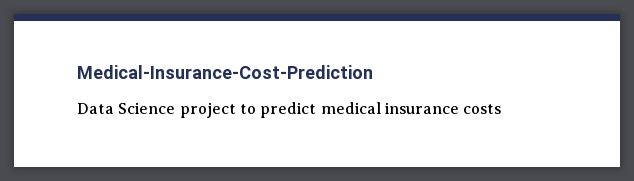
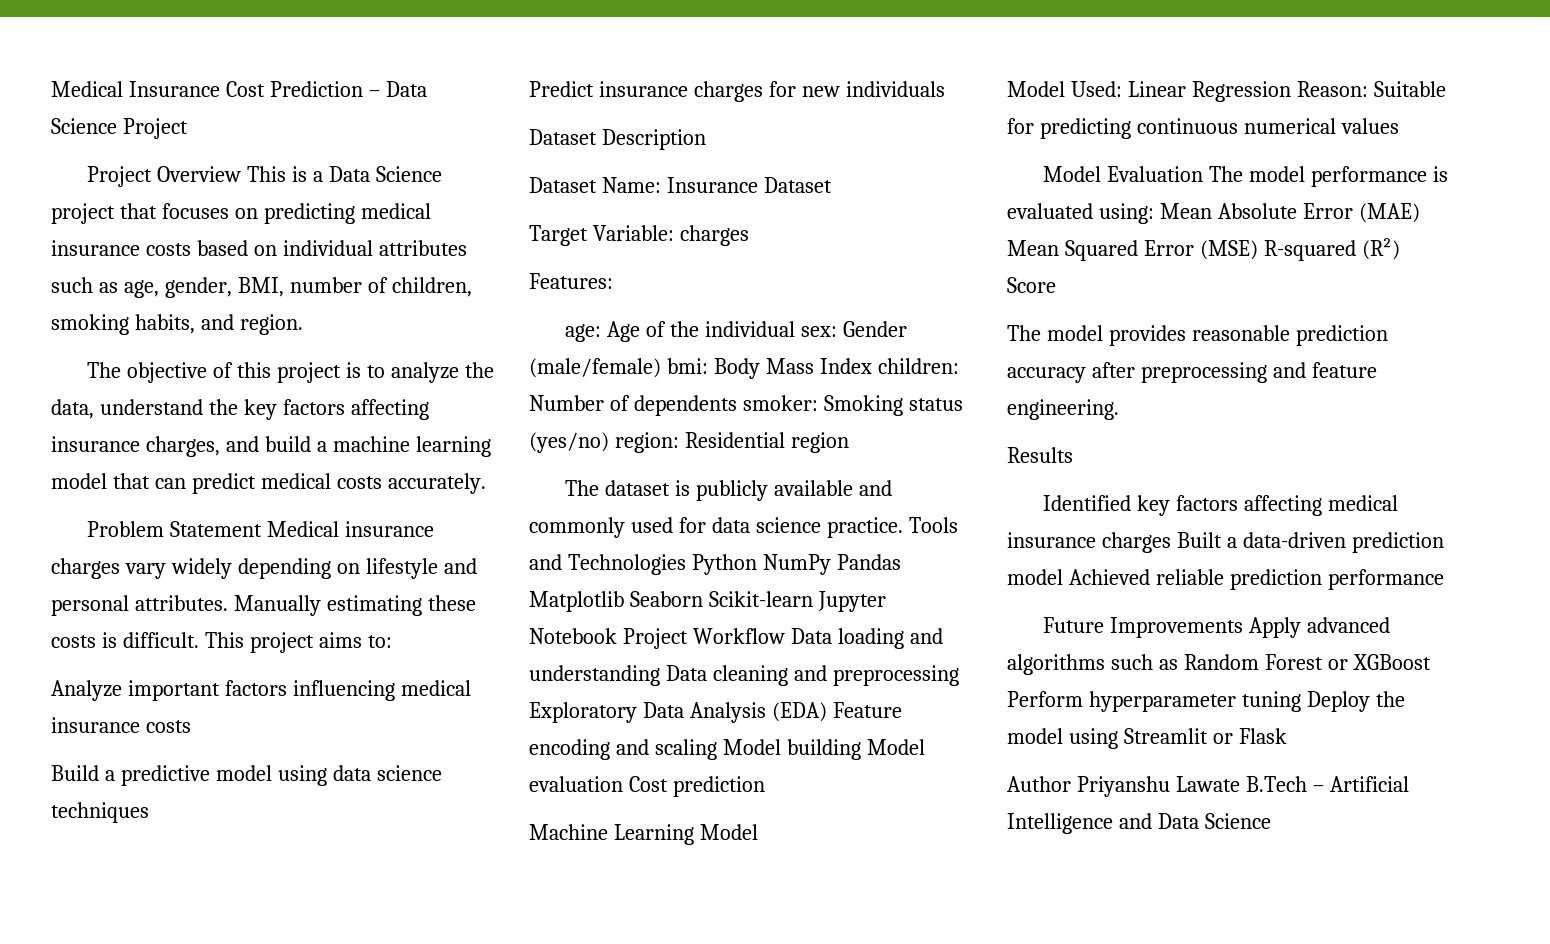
[77,65,373,79] [77,102,502,118] Medical-Insurance-Cost-Prediction // Data Science project to predict medical insurance costs -> [51,81,427,97] [51,118,188,139] [87,166,442,187] [51,203,431,224] [51,240,467,256] [51,277,472,298] [51,314,303,335] [87,362,494,383] [51,399,429,420] [51,436,491,457] [51,473,486,494] [87,521,435,537] [51,558,477,579] [51,595,476,616] [51,632,392,653] [51,680,471,701] [51,717,191,733] [51,765,442,786] [51,802,149,823] [529,81,945,102] [529,129,706,150] [529,177,832,193] [529,225,749,246] [529,273,613,289] [565,321,907,342] [529,358,959,379] [529,395,963,416] [529,432,849,453] [565,480,892,501] [529,517,958,538] [529,554,901,575] [529,591,886,612] [529,628,943,649] [529,665,959,686] [529,702,902,723] [529,739,925,760] [529,776,765,797] [529,824,758,845] [1007,81,1446,102] [1007,118,1399,139] [1043,166,1448,187] [1007,203,1420,224] [1007,238,1400,261] [1007,277,1056,293] [1007,325,1388,346] [1007,362,1377,383] [1007,399,1119,420] [1007,447,1073,463] [1043,495,1398,516] [1007,532,1444,553] [1007,569,1444,590] [1043,617,1391,638] [1007,654,1431,675] [1007,691,1405,712] [1007,728,1287,749] [1007,776,1409,797] [1007,813,1271,834] Medical Insurance Cost Prediction – Data Science Project // Project Overview This is a Data Science project that focuses on predicting medical insurance costs based on individual attributes such as age, gender, BMI, number of children, smoking habits, and region. // The objective of this project is to analyze the data, understand the key factors affecting insurance charges, and build a machine learning model that can predict medical costs accurately. // Problem Statement Medical insurance charges vary widely depending on lifestyle and personal attributes. Manually estimating these costs is difficult. This project aims to: // Analyze important factors influencing medical insurance costs // Build a predictive model using data science techniques // Predict insurance charges for new individuals // Dataset Description // Dataset Name: Insurance Dataset // Target Variable: charges // Features: // age: Age of the individual sex: Gender (male/female) bmi: Body Mass Index children: Number of dependents smoker: Smoking status (yes/no) region: Residential region // The dataset is publicly available and commonly used for data science practice. Tools and Technologies Python NumPy Pandas Matplotlib Seaborn Scikit-learn Jupyter Notebook Project Workflow Data loading and understanding Data cleaning and preprocessing Exploratory Data Analysis (EDA) Feature encoding and scaling Model building Model evaluation Cost prediction // Machine Learning Model // Model Used: Linear Regression Reason: Suitable for predicting continuous numerical values // Model Evaluation The model performance is evaluated using: Mean Absolute Error (MAE) Mean Squared Error (MSE) R-squared (R²) Score // The model provides reasonable prediction accuracy after preprocessing and feature engineering. // Results // Identified key factors affecting medical insurance charges Built a data-driven prediction model Achieved reliable prediction performance // Future Improvements Apply advanced algorithms such as Random Forest or XGBoost Perform hyperparameter tuning Deploy the model using Streamlit or Flask // Author Priyanshu Lawate B.Tech – Artificial Intelligence and Data Science

